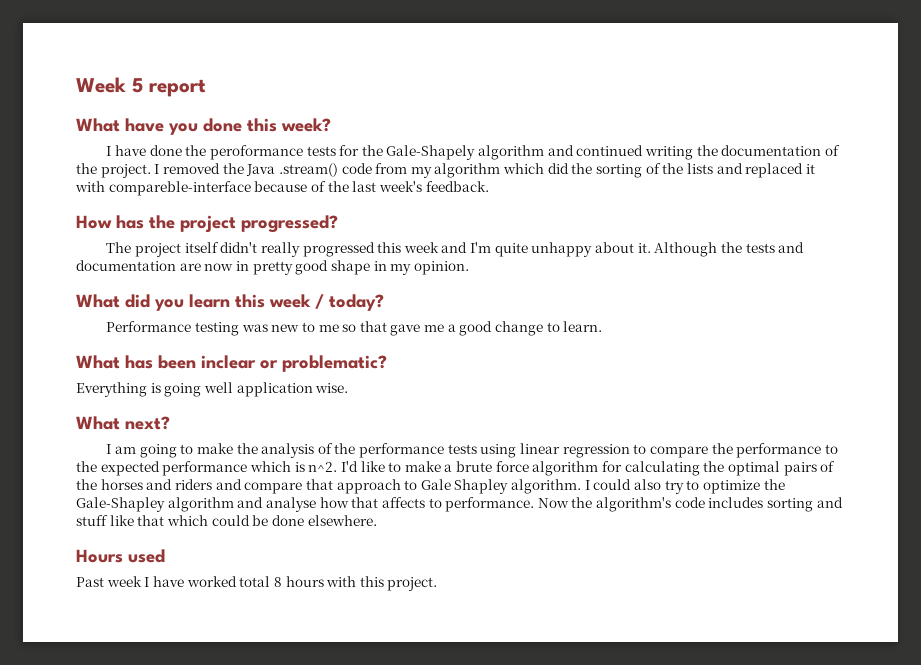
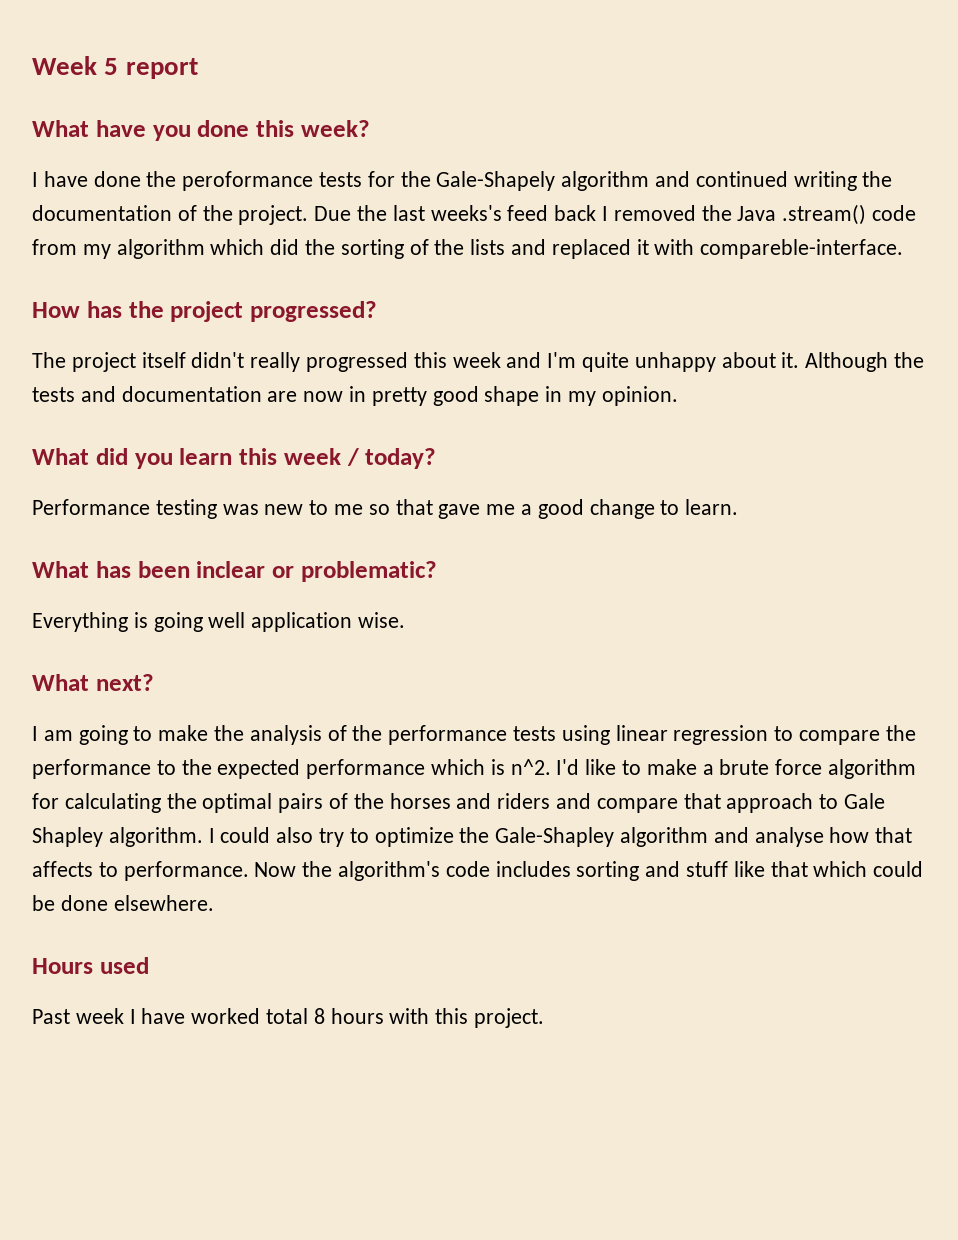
(151, 171) none -> [314,205,597,221] Due the last weeks's feed back
[108,181,489,196] compareble-interface because of the last week's feedback. -> [700,239,904,259] compareble-interface.

